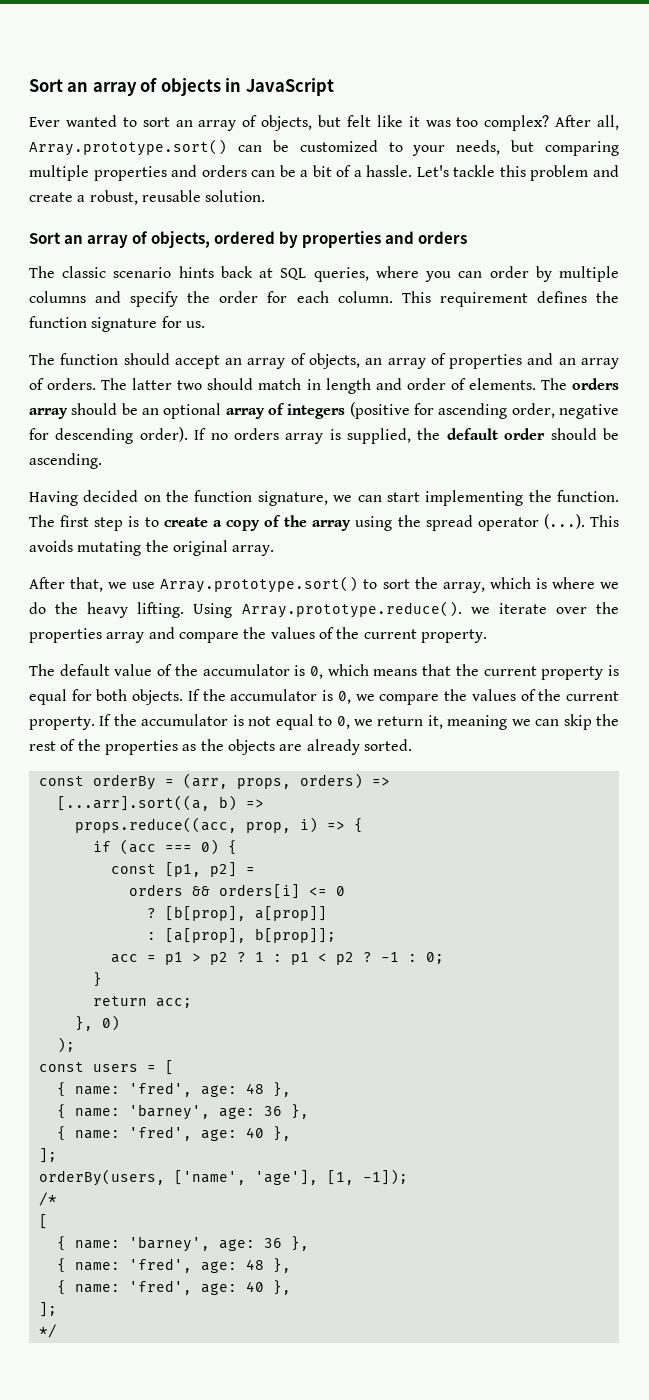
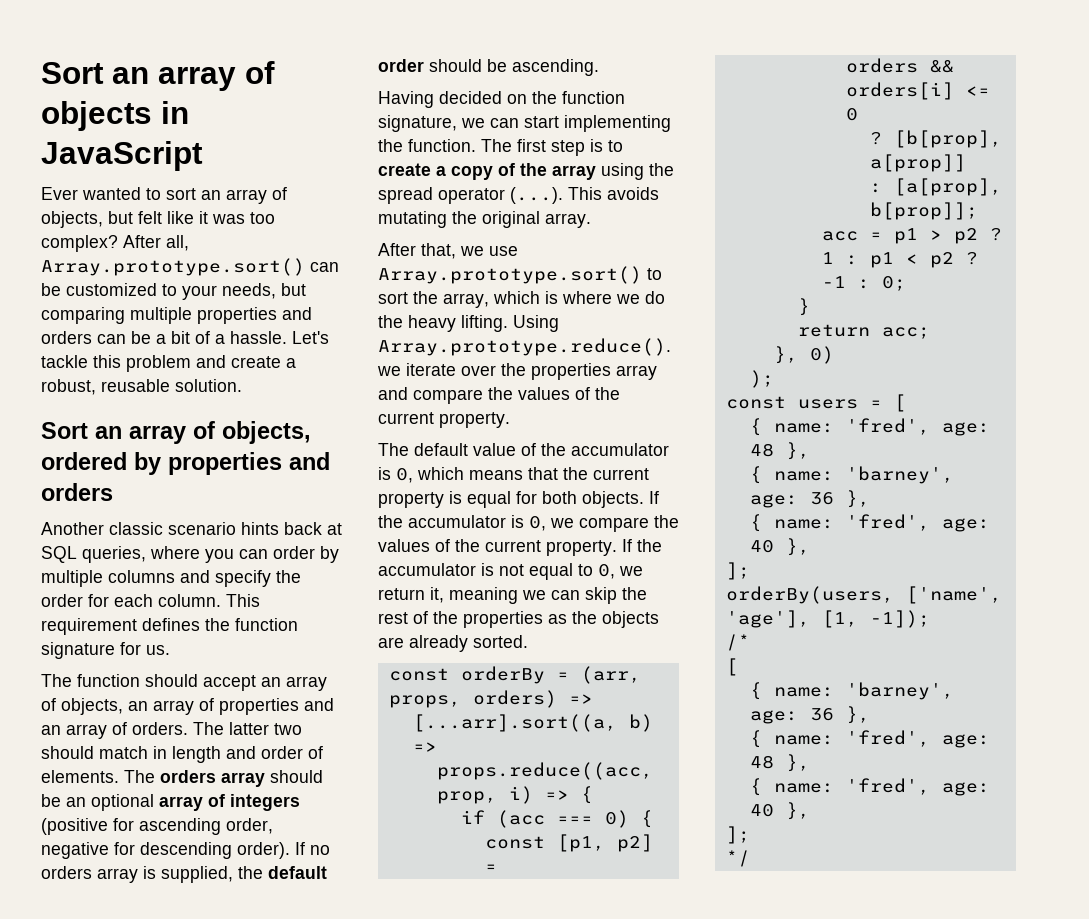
[29,266,55,278] The -> [41,522,104,535] Another

